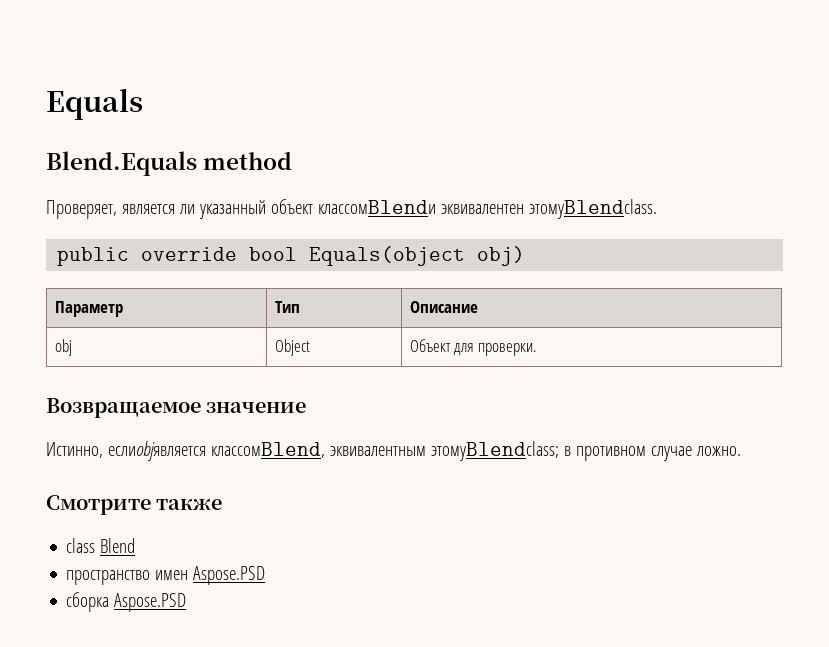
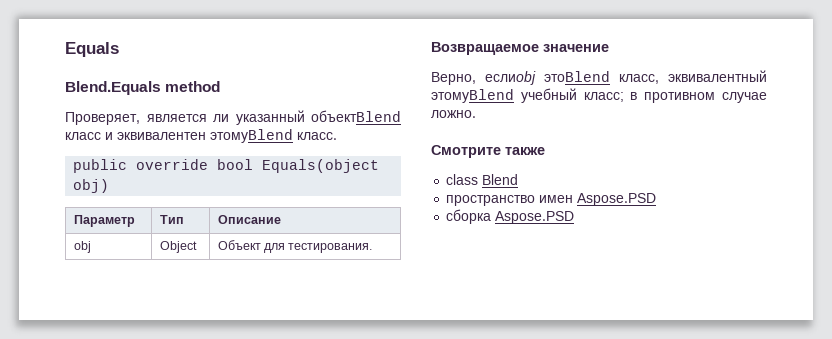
[270,199,657,219] объект классомBlendи эквивалентен этомуBlendclass. -> [311,110,401,122] [65,129,337,143] объектBlend класс и эквивалентен этомуBlend класс.
[478,343,538,356] проверки. -> [288,243,373,253] тестирования.
[46,441,559,461] Истинно, еслиobjявляется классомBlend, эквивалентным этомуBlendclass; -> [431,70,767,85] [431,88,624,103] Верно, еслиobj этоBlend класс, эквивалентный этомуBlend учебный класс;

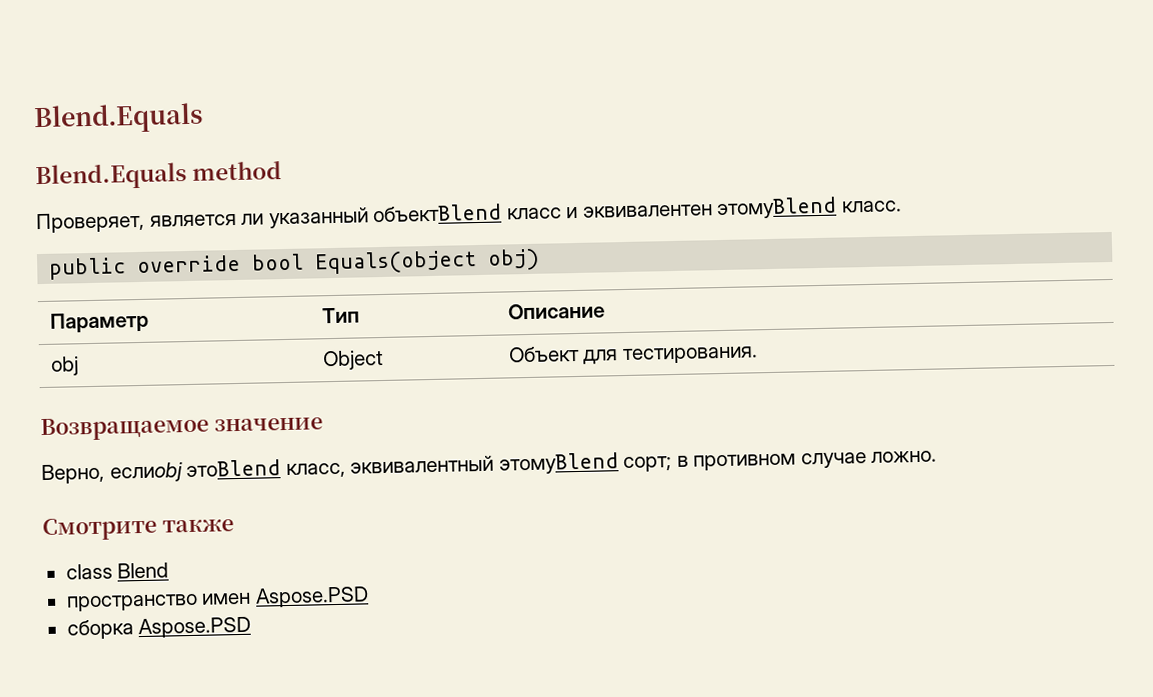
[65,42,119,57] Equals -> [33,102,203,135] Blend.Equals
[520,88,624,103] учебный класс; -> [623,456,673,473] сорт;

